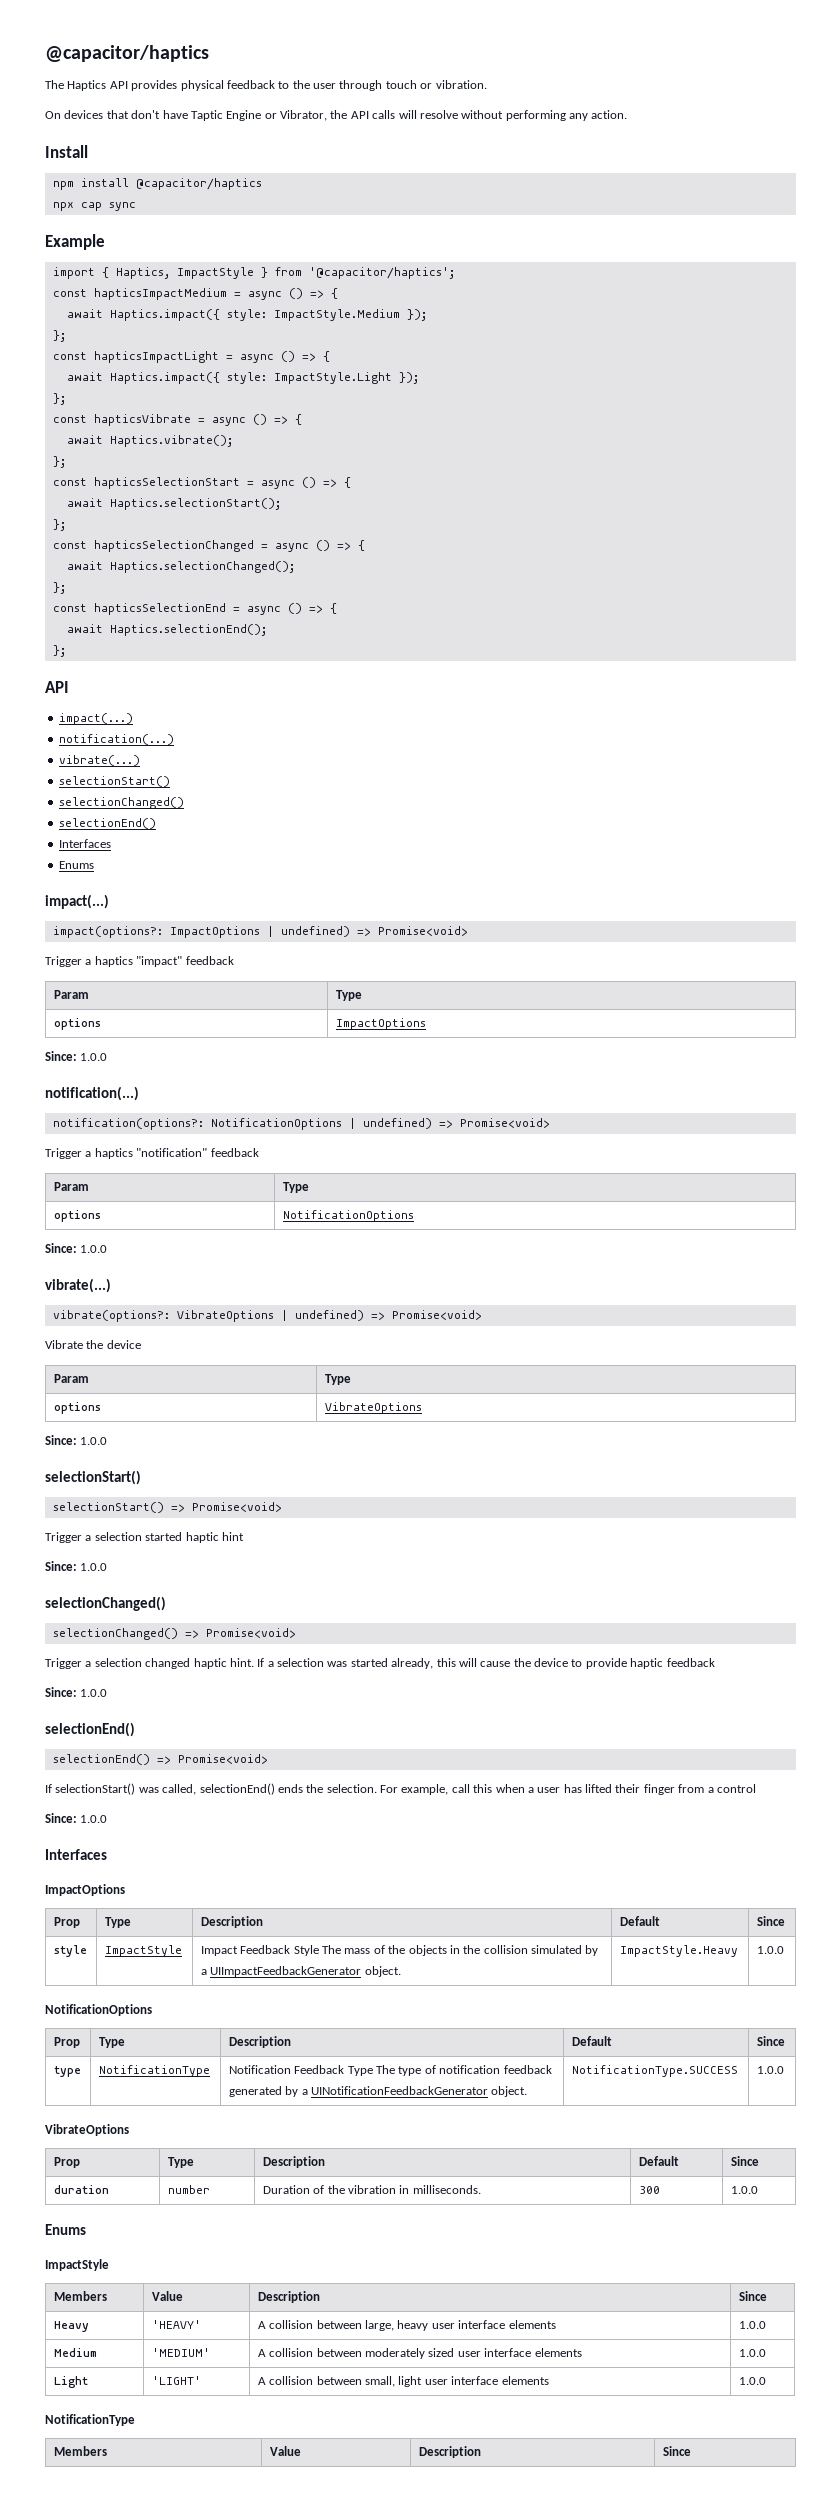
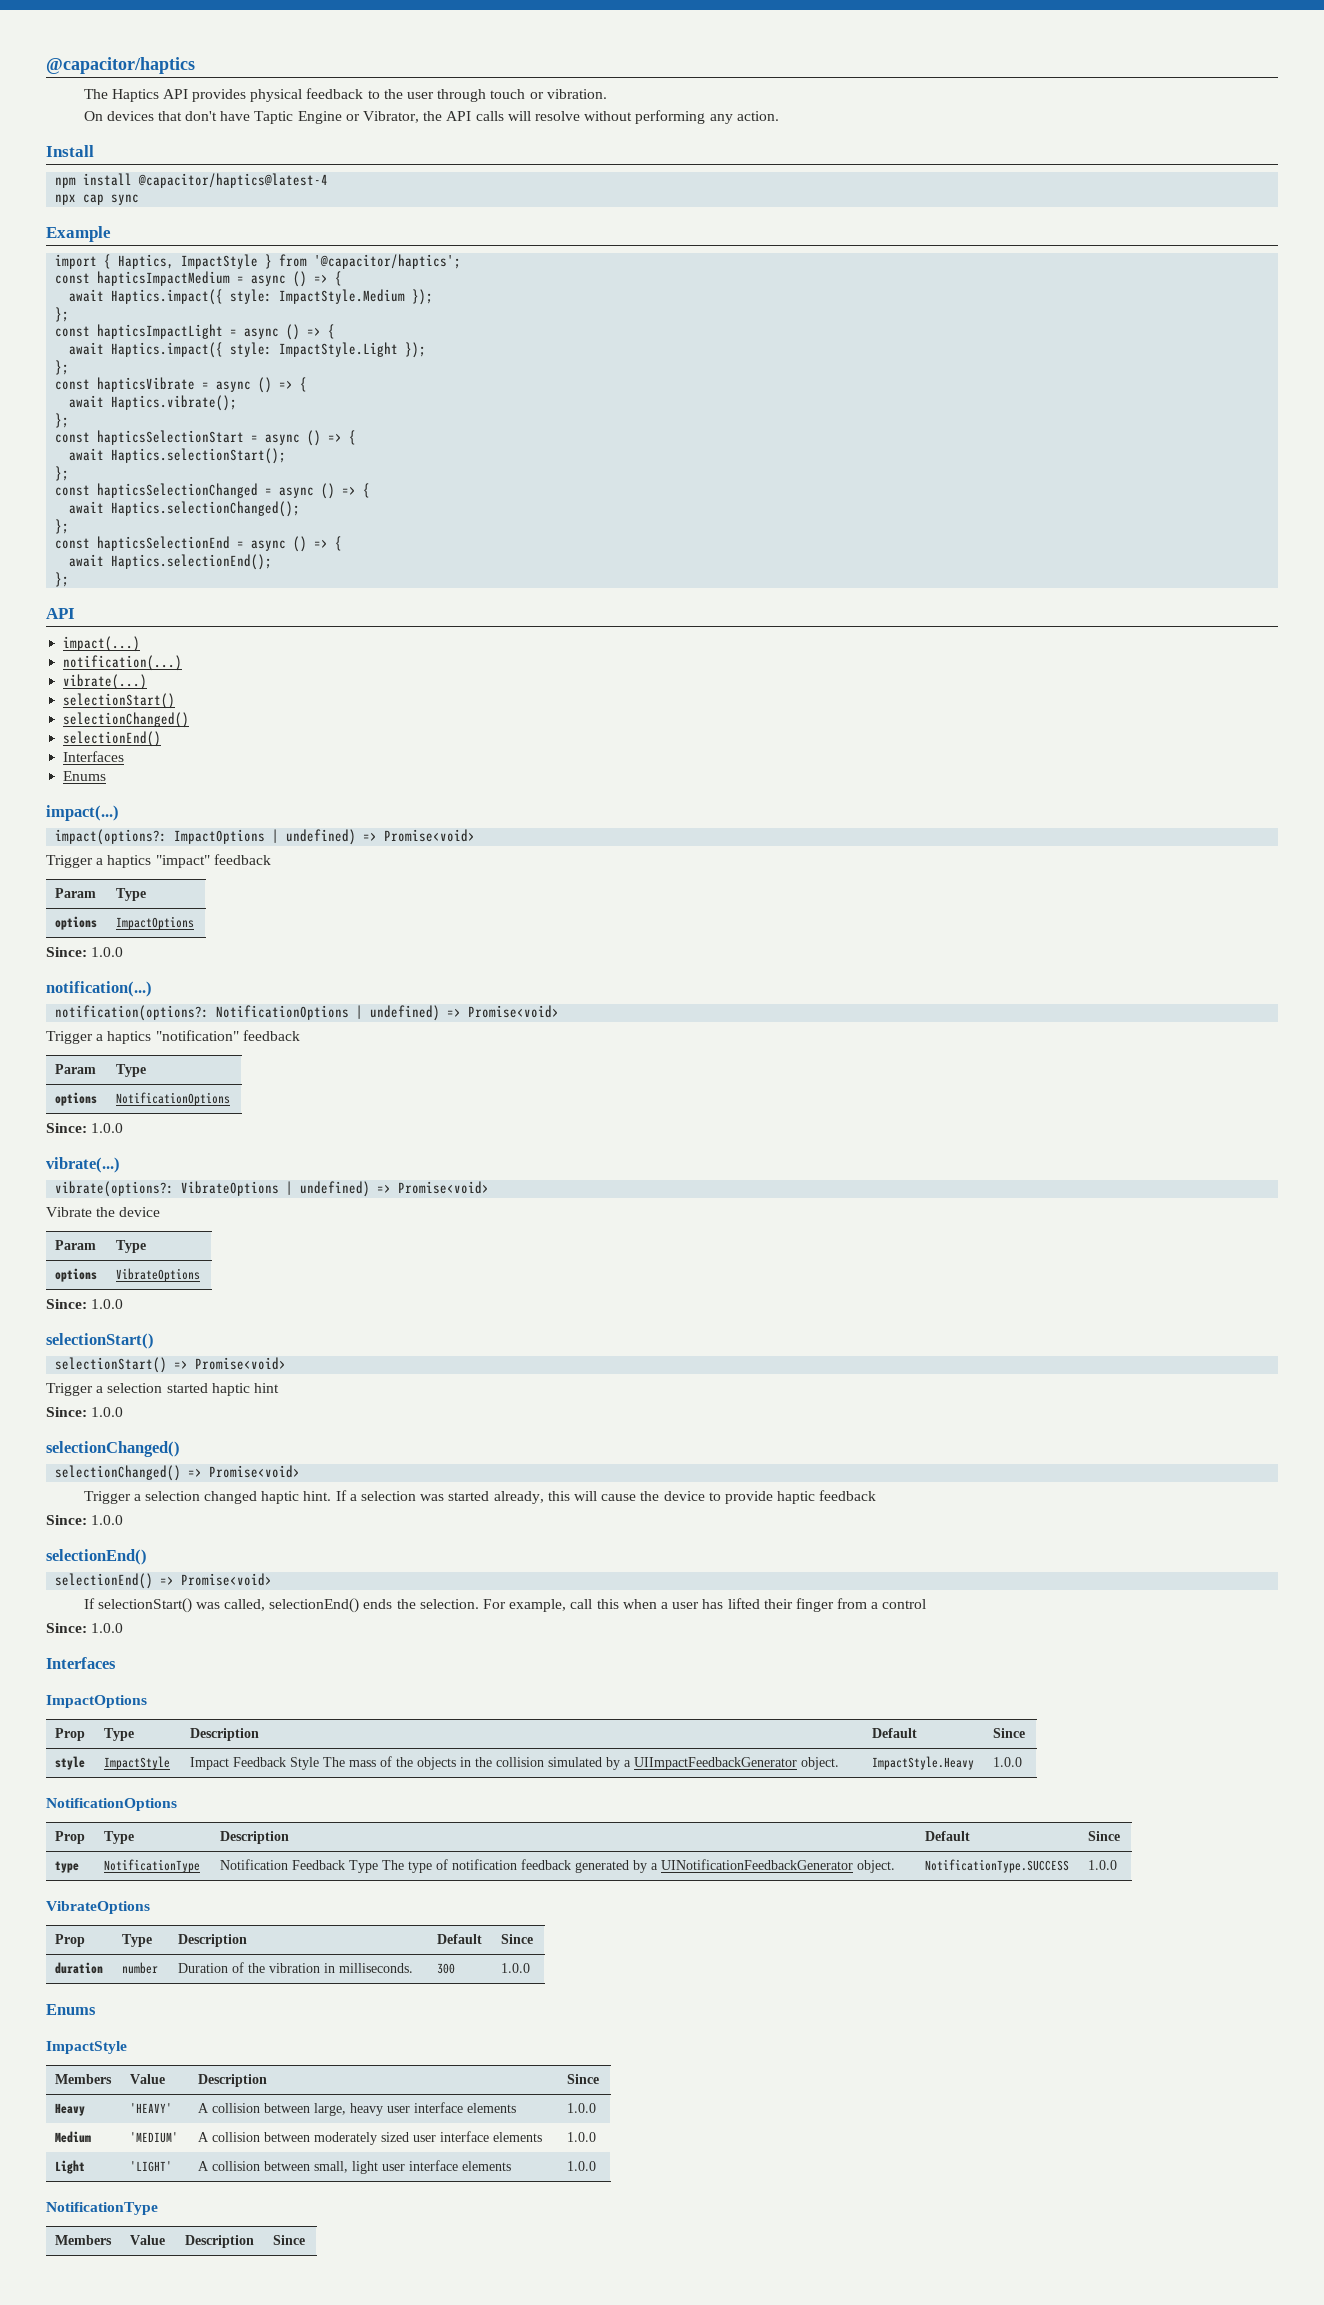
[135,178,262,190] @capacitor/haptics -> [138,173,329,188] @capacitor/haptics@latest-4

